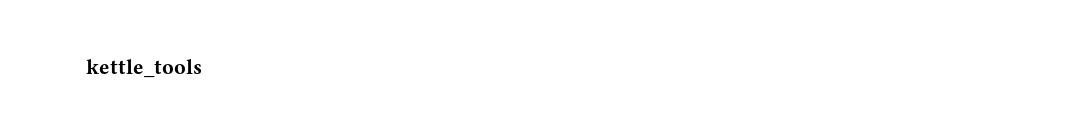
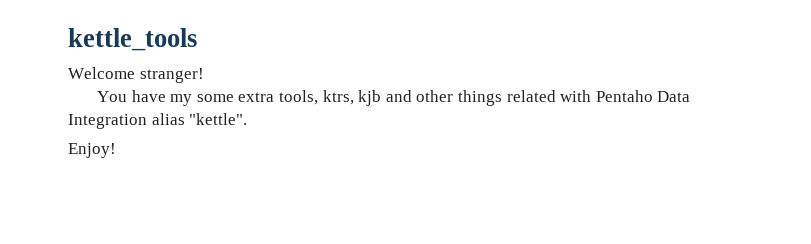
(202, 68) none -> [68,67,204,83] [97,90,691,106] [68,113,248,129] [68,143,116,158] // Welcome stranger! // You have my some extra tools, ktrs, kjb and other things related with Pentaho Data Integration alias "kettle". // Enjoy!

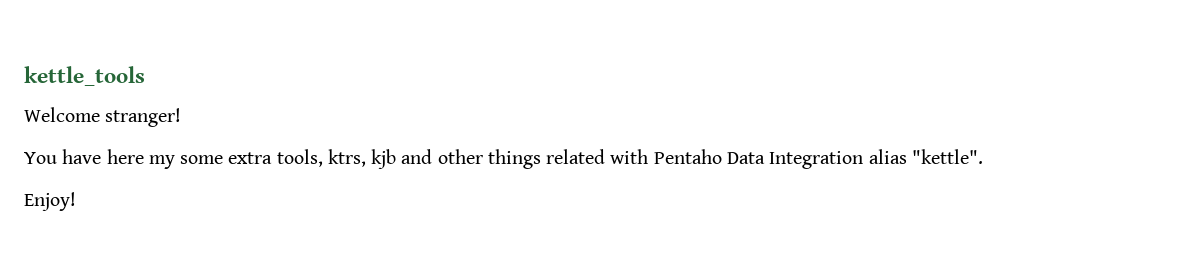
(166, 96) none -> [106,149,144,164] here

